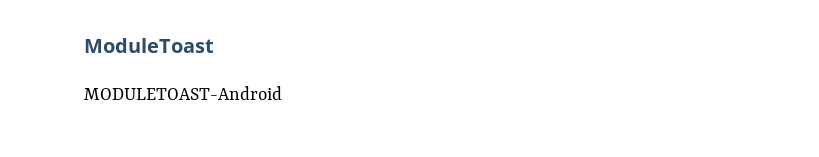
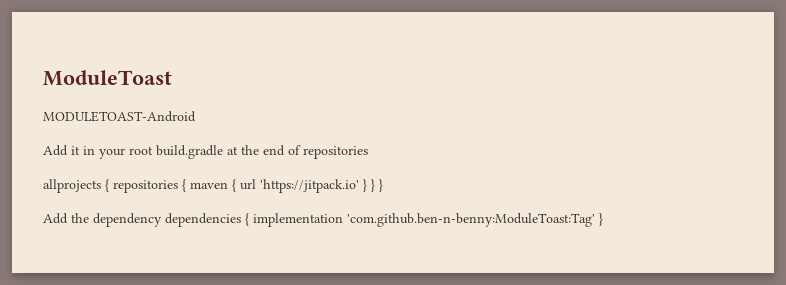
(282, 93) none -> [43,145,368,159] [43,179,383,193] [43,213,603,227] // Add it in your root build.gradle at the end of repositories // allprojects { repositories { maven { url 'https://jitpack.io' } } } // Add the dependency dependencies { implementation 'com.github.ben-n-benny:ModuleToast:Tag' }

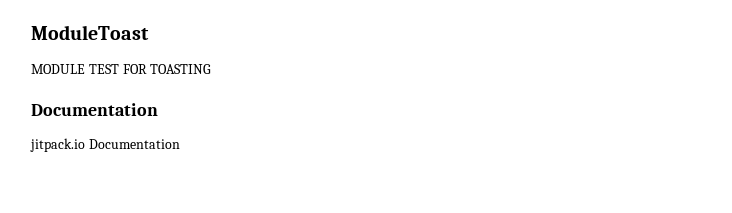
[43,111,196,122] [43,145,368,159] [43,179,383,193] [43,213,603,227] MODULETOAST-Android // Add it in your root build.gradle at the end of repositories // allprojects { repositories { maven { url 'https://jitpack.io' } } } // Add the dependency dependencies { implementation 'com.github.ben-n-benny:ModuleToast:Tag' } -> [31,64,212,74] [31,103,158,116] [30,138,180,152] MODULE TEST FOR TOASTING // Documentation // jitpack.io Documentation

